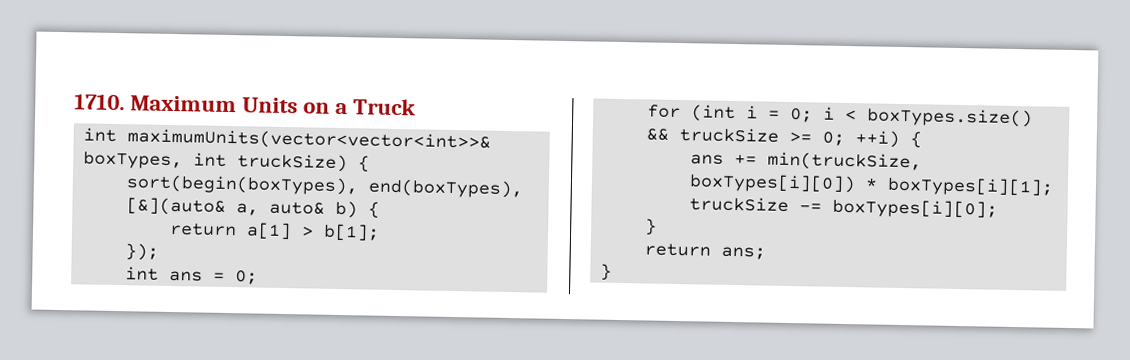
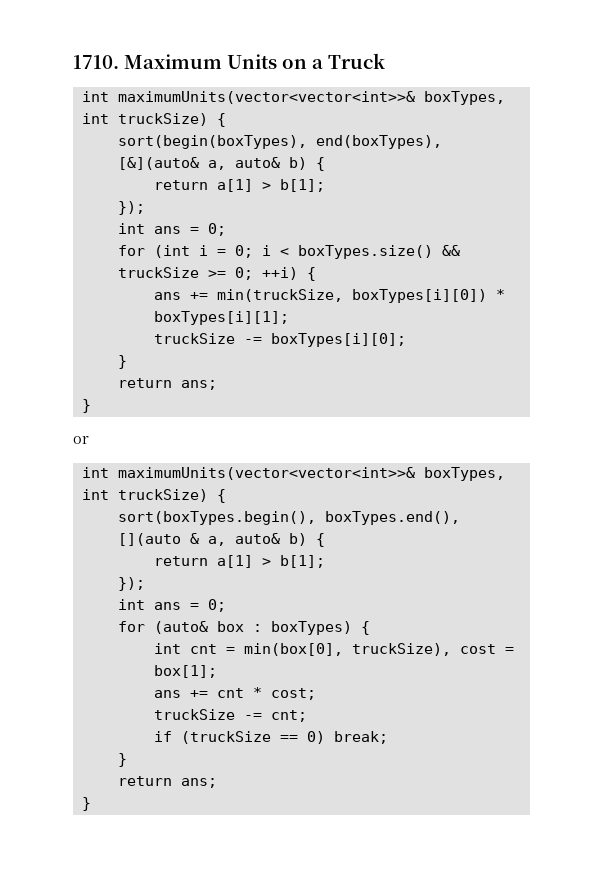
(612, 272) none -> [73,436,89,444] [81,467,505,481] [81,489,226,503] [117,511,460,525] [117,533,325,547] [153,555,325,568] [117,577,145,591] [117,599,226,612] [117,621,370,635] [153,643,514,656] [153,665,217,678] [153,687,316,700] [153,709,307,722] [153,731,388,744] [117,753,127,767] [117,776,217,788] [81,797,91,811] // or // int maximumUnits(vector<vector<int>>& boxTypes, int truckSize) { // sort(boxTypes.begin(), boxTypes.end(), [](auto & a, auto& b) { // return a[1] > b[1]; // }); // int ans = 0; // for (auto& box : boxTypes) { // int cnt = min(box[0], truckSize), cost = box[1]; // ans += cnt * cost; // truckSize -= cnt; // if (truckSize == 0) break; // } // return ans; // }

